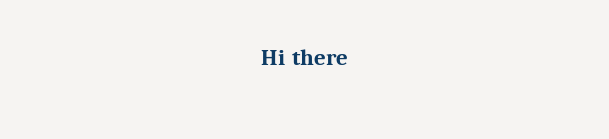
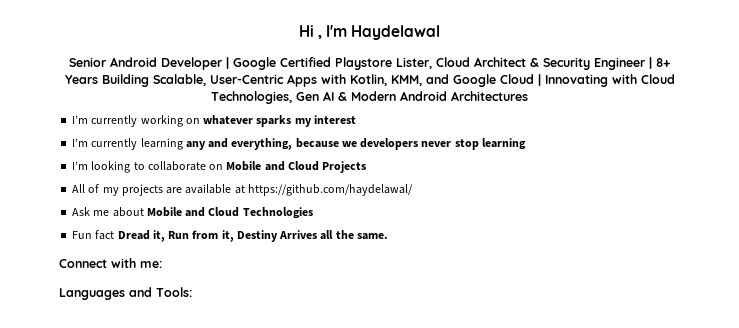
[291,49,348,65] there -> [317,25,441,40] [69,57,670,70] [64,74,675,87] [211,91,528,104] [72,115,356,127] [72,138,526,150] [72,161,367,173] [72,184,413,196] [72,207,313,219] [72,230,388,242] [59,258,162,268] [59,287,192,300] , I'm Haydelawal // Senior Android Developer | Google Certified Playstore Lister, Cloud Architect & Security Engineer | 8+ Years Building Scalable, User-Centric Apps with Kotlin, KMM, and Google Cloud | Innovating with Cloud Technologies, Gen AI & Modern Android Architectures // I’m currently working on whatever sparks my interest // I’m currently learning any and everything, because we developers never stop learning // I’m looking to collaborate on Mobile and Cloud Projects // All of my projects are available at https://github.com/haydelawal/ // Ask me about Mobile and Cloud Technologies // Fun fact Dread it, Run from it, Destiny Arrives all the same. // Connect with me: // Languages and Tools:

